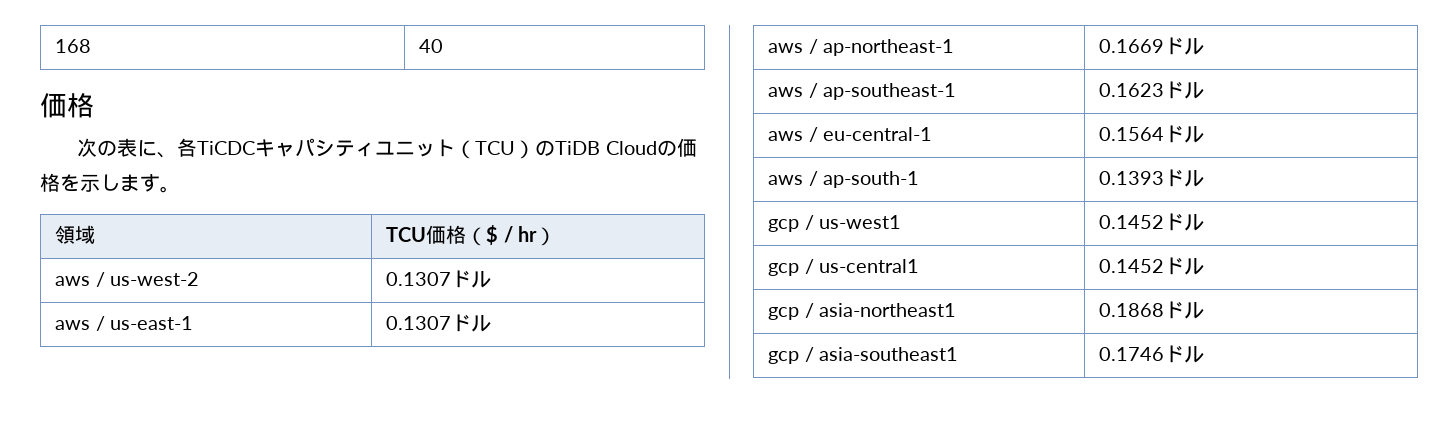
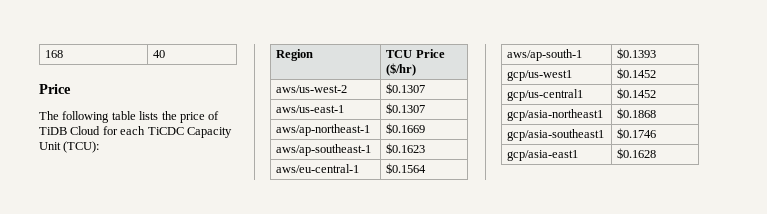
[40,93,94,118] [77,138,697,159] [40,173,180,193] [55,225,96,244] [386,225,557,246] [55,272,200,287] [386,270,492,288] [55,316,194,331] [386,314,492,332] [768,39,955,56] [1099,37,1205,55] [768,83,957,100] [1099,81,1205,99] [768,127,933,142] [1099,125,1205,143] [768,171,920,188] [1099,169,1205,187] [768,215,902,232] [1099,213,1205,231] [768,259,920,276] [1099,257,1205,275] [768,303,957,320] [1099,301,1205,319] [768,347,959,364] [1099,345,1205,363] 価格 // 次の表に、各TiCDCキャパシティユニット（TCU）のTiDB Cloudの価格を示します。 // 領域 | TCU価格（$ / hr） // aws / us-west-2 | 0.1307ドル // aws / us-east-1 | 0.1307ドル // aws / ap-northeast-1 | 0.1669ドル // aws / ap-southeast-1 | 0.1623ドル // aws / eu-central-1 | 0.1564ドル // aws / ap-south-1 | 0.1393ドル // gcp / us-west1 | 0.1452ドル // gcp / us-central1 | 0.1452ドル // gcp / asia-northeast1 | 0.1868ドル // gcp / asia-southeast1 | 0.1746ドル -> [39,84,71,94] [39,111,220,123] [39,126,232,138] [39,141,100,153] [276,49,314,61] [386,49,445,58] [386,63,417,76] [276,85,348,93] [386,83,426,94] [276,105,345,113] [386,103,426,114] [276,124,371,136] [386,123,426,134] [276,144,372,156] [386,143,426,154] [276,164,360,173] [386,163,427,174] [507,49,583,61] [617,48,657,59] [507,70,573,81] [617,68,657,79] [507,89,584,101] [617,88,657,99] [507,109,604,121] [617,108,657,119] [507,129,605,141] [617,128,657,139] [507,150,579,161] [617,148,657,159] Price // The following table lists the price of TiDB Cloud for each TiCDC Capacity Unit (TCU): // Region | TCU Price ($/hr) // aws/us-west-2 | $0.1307 // aws/us-east-1 | $0.1307 // aws/ap-northeast-1 | $0.1669 // aws/ap-southeast-1 | $0.1623 // aws/eu-central-1 | $0.1564 // aws/ap-south-1 | $0.1393 // gcp/us-west1 | $0.1452 // gcp/us-central1 | $0.1452 // gcp/asia-northeast1 | $0.1868 // gcp/asia-southeast1 | $0.1746 // gcp/asia-east1 | $0.1628

